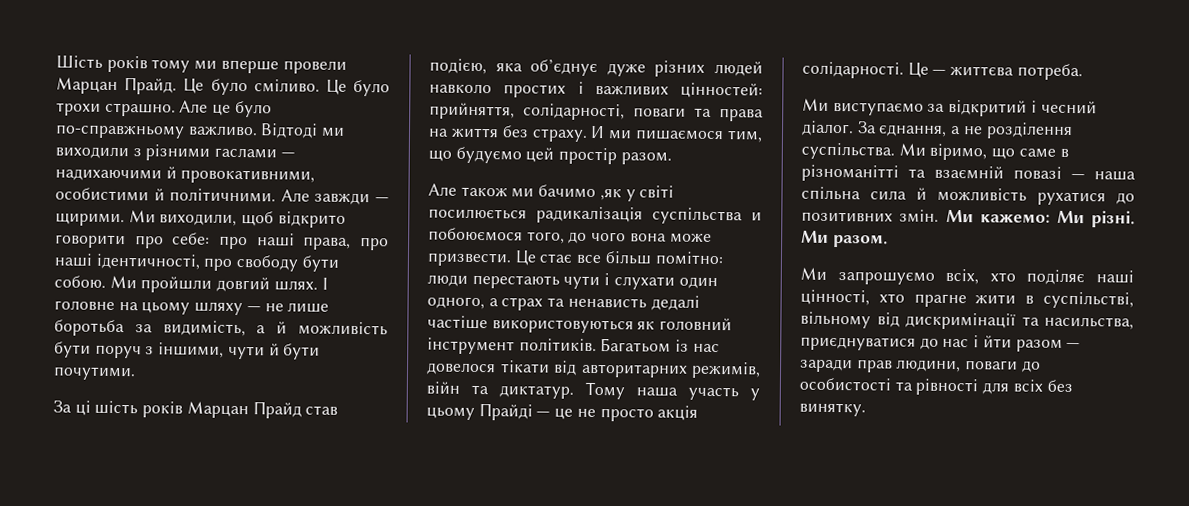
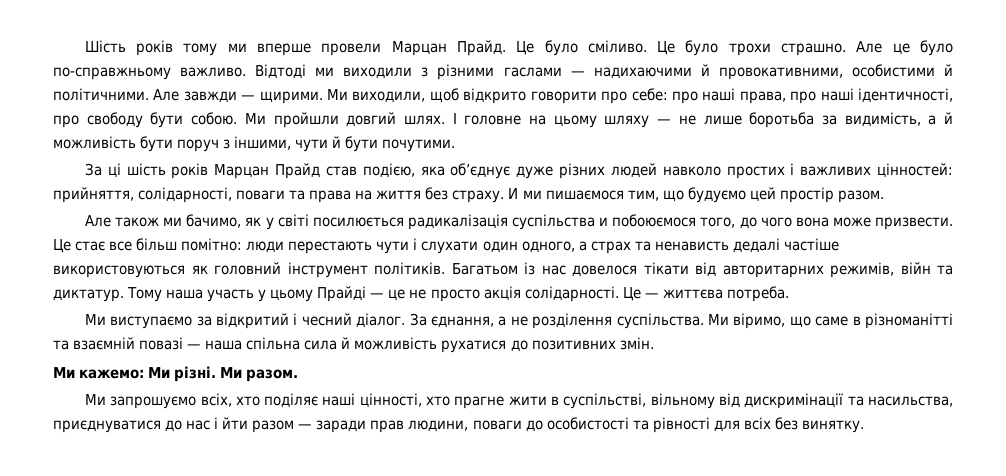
[538,184,622,201] бачимо ,як -> [186,214,262,228] бачимо, як
(940, 216) none -> (654, 343) //

